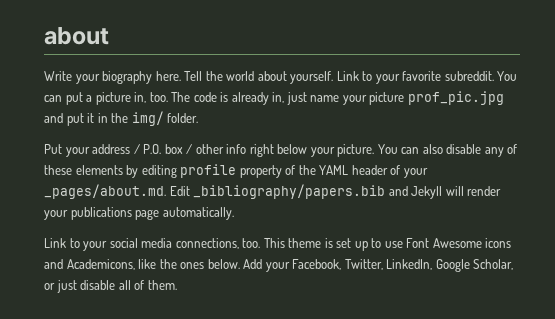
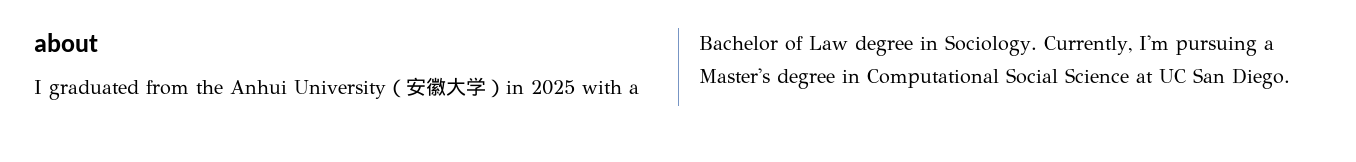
[44,71,518,84] [44,91,504,105] [44,111,199,126] [44,144,518,157] [44,164,428,178] [44,184,502,199] [44,207,234,220] [44,238,512,251] [44,259,514,272] [44,280,177,293] Write your biography here. Tell the world about yourself. Link to your favorite subreddit. You can put a picture in, too. The code is already in, just name your picture prof_pic.jpg and put it in the img/ folder. // Put your address / P.O. box / other info right below your picture. You can also disable any of these elements by editing profile property of the YAML header of your _pages/about.md. Edit _bibliography/papers.bib and Jekyll will render your publications page automatically. // Link to your social media connections, too. This theme is set up to use Font Awesome icons and Academicons, like the ones below. Add your Facebook, Twitter, LinkedIn, Google Scholar, or just disable all of them. -> [34,77,639,100] [699,35,1274,56] [699,68,1290,89] I graduated from the Anhui University（安徽大学）in 2025 with a Bachelor of Law degree in Sociology. Currently, I'm pursuing a Master's degree in Computational Social Science at UC San Diego.

